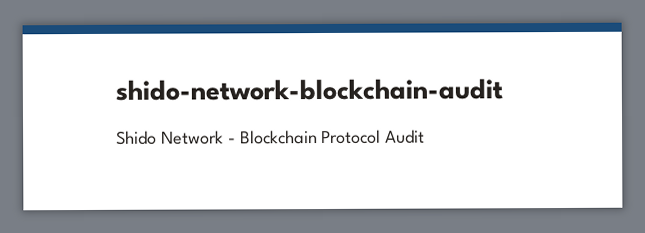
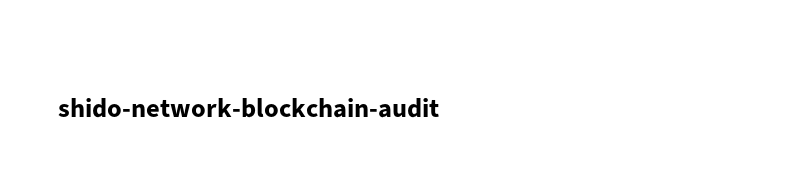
[116,129,426,145] // Shido Network - Blockchain Protocol Audit -> (439, 108) none

